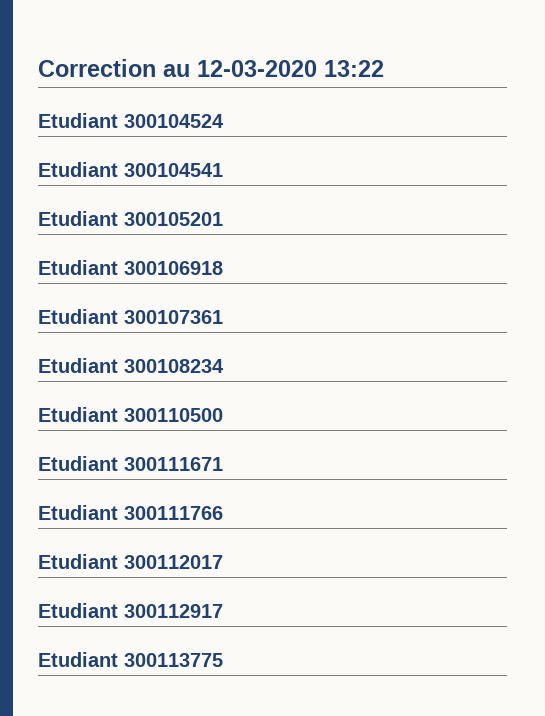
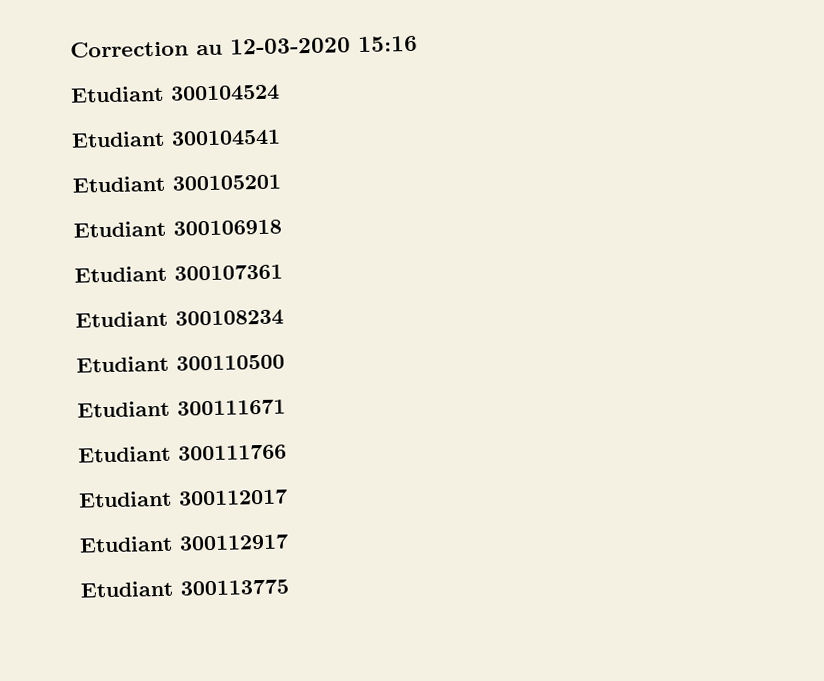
[324,60,384,77] 13:22 -> [358,35,418,53] 15:16

